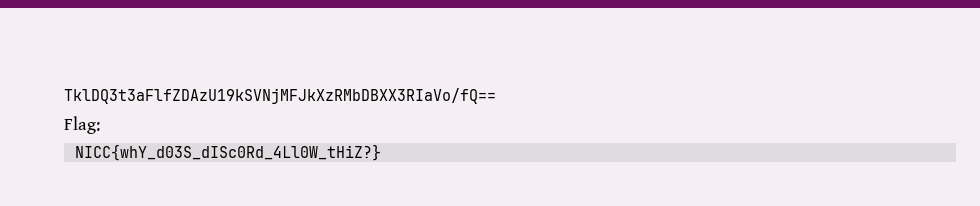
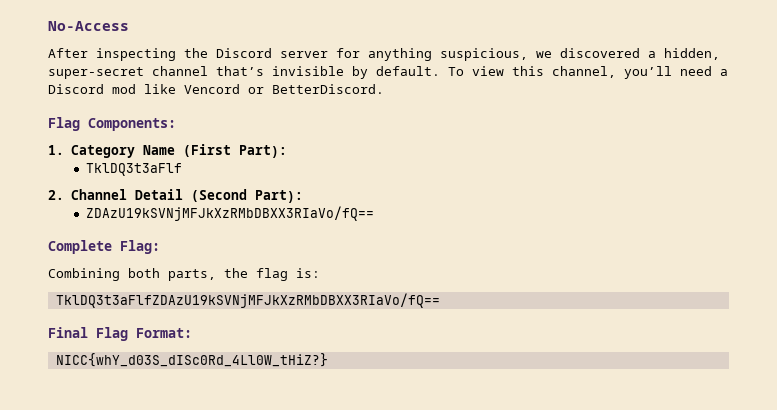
[64,88,496,104] [64,116,100,134] TklDQ3t3aFlfZDAzU19kSVNjMFJkXzRMbDBXX3RIaVo/fQ== // Flag: -> [48,21,129,31] [48,48,720,61] [48,66,728,79] [48,84,384,94] [48,117,176,131] [48,144,288,158] [85,163,182,176] [48,189,304,203] [85,206,374,221] [48,240,160,254] [48,268,320,281] [55,293,440,308] [48,327,192,341] No-Access // After inspecting the Discord server for anything suspicious, we discovered a hidden, super-secret channel that’s invisible by default. To view this channel, you’ll need a Discord mod like Vencord or BetterDiscord. // Flag Components: // 1. Category Name (First Part): // TklDQ3t3aFlf // 2. Channel Detail (Second Part): // ZDAzU19kSVNjMFJkXzRMbDBXX3RIaVo/fQ== // Complete Flag: // Combining both parts, the flag is: // TklDQ3t3aFlfZDAzU19kSVNjMFJkXzRMbDBXX3RIaVo/fQ== // Final Flag Format:

